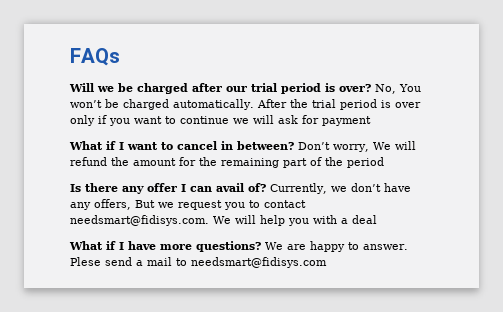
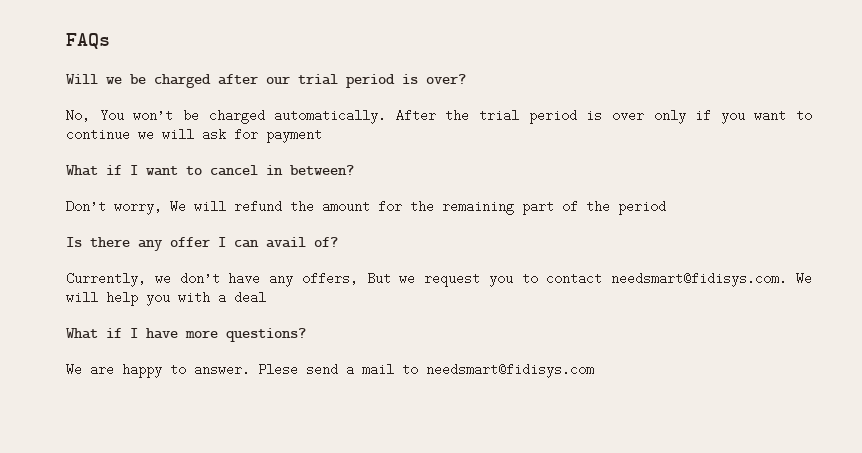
(371, 88) none -> (466, 79) //
(294, 145) none -> (354, 170) //
(266, 187) none -> (338, 242) //
(261, 246) none -> (306, 335) //

